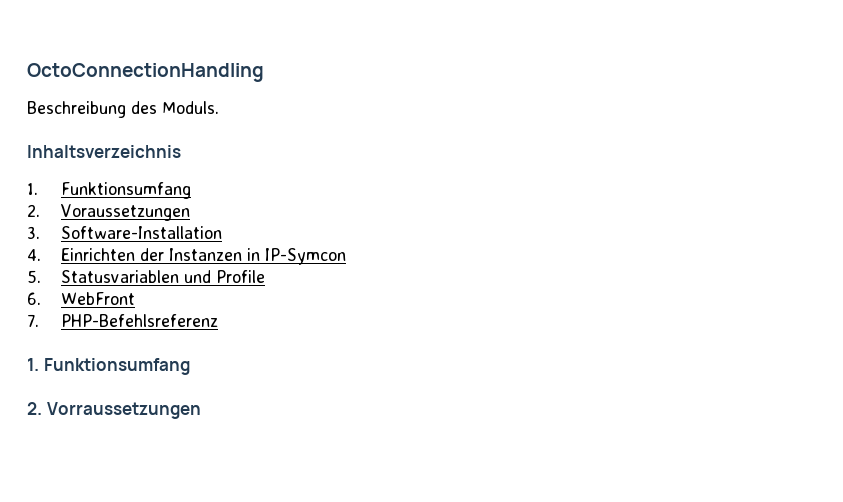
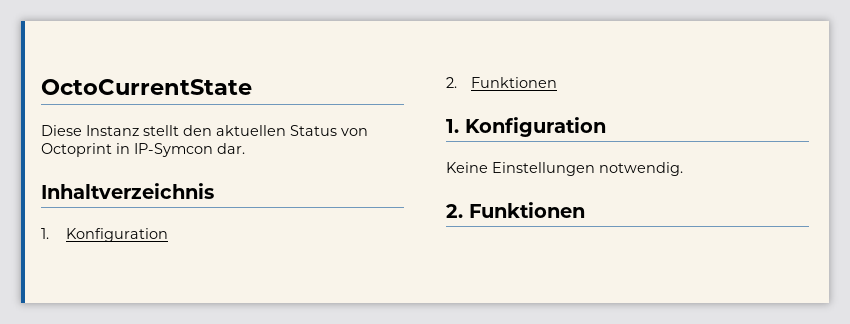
[27,63,264,82] [27,101,219,118] [27,145,181,158] [27,182,191,199] [27,204,190,221] [27,226,222,239] [27,248,346,265] [27,270,265,283] [27,292,135,305] [27,314,218,327] [27,358,190,375] [27,402,201,419] OctoConnectionHandling // Beschreibung des Moduls. // Inhaltsverzeichnis // 1. Funktionsumfang // 2. Voraussetzungen // 3. Software-Installation // 4. Einrichten der Instanzen in IP-Symcon // 5. Statusvariablen und Profile // 6. WebFront // 7. PHP-Befehlsreferenz // 1. Funktionsumfang // 2. Vorraussetzungen -> [41,79,252,95] [41,125,368,136] [41,143,245,157] [41,183,214,199] [41,228,168,242] [446,77,557,88] [446,117,606,137] [446,162,683,176] [446,202,585,218] OctoCurrentState // Diese Instanz stellt den aktuellen Status von Octoprint in IP-Symcon dar. // Inhaltverzeichnis // 1. Konfiguration // 2. Funktionen // 1. Konfiguration // Keine Einstellungen notwendig. // 2. Funktionen

